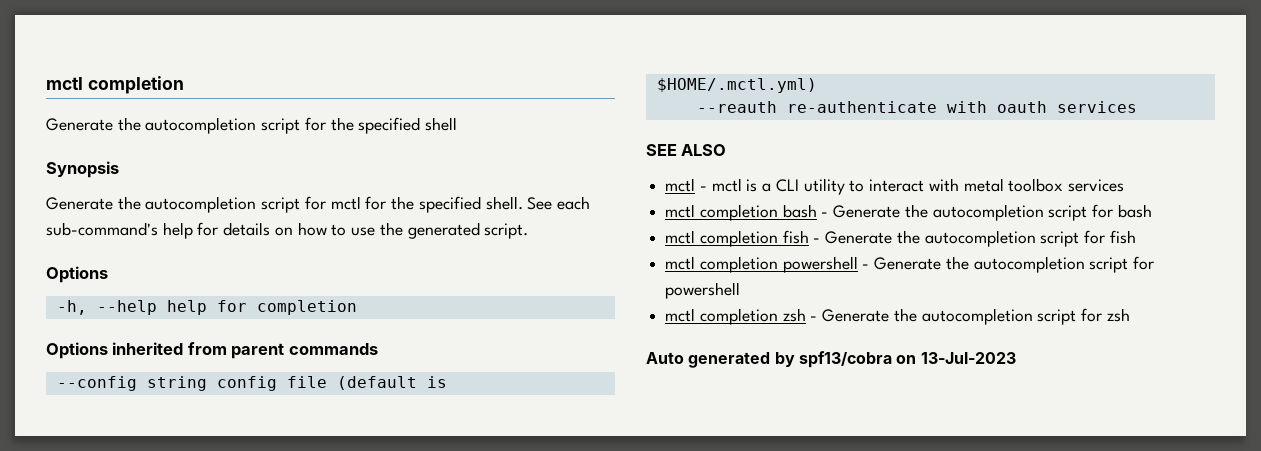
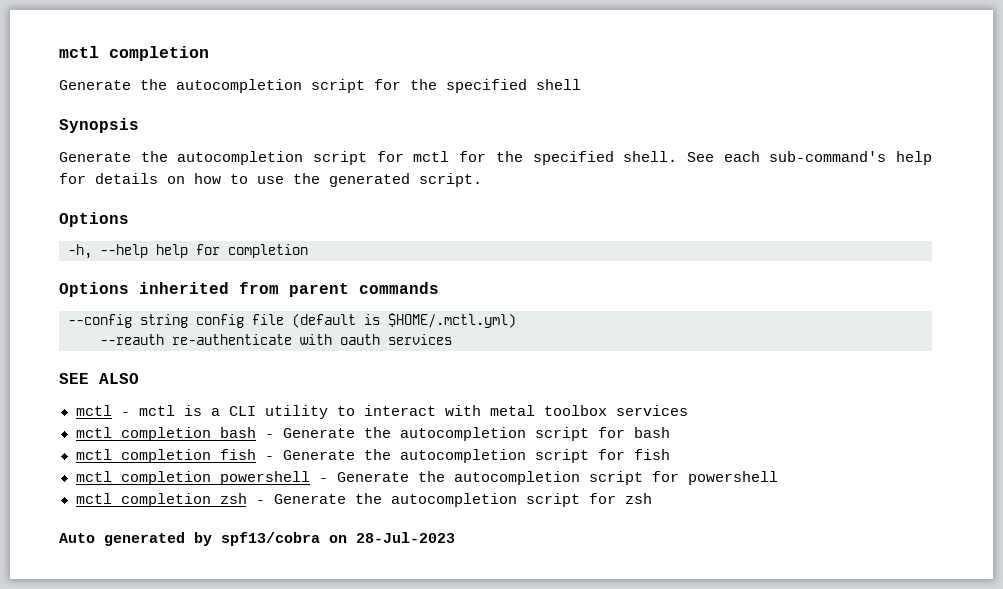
[920,352,1016,364] 13-Jul-2023 -> [356,532,455,543] 28-Jul-2023

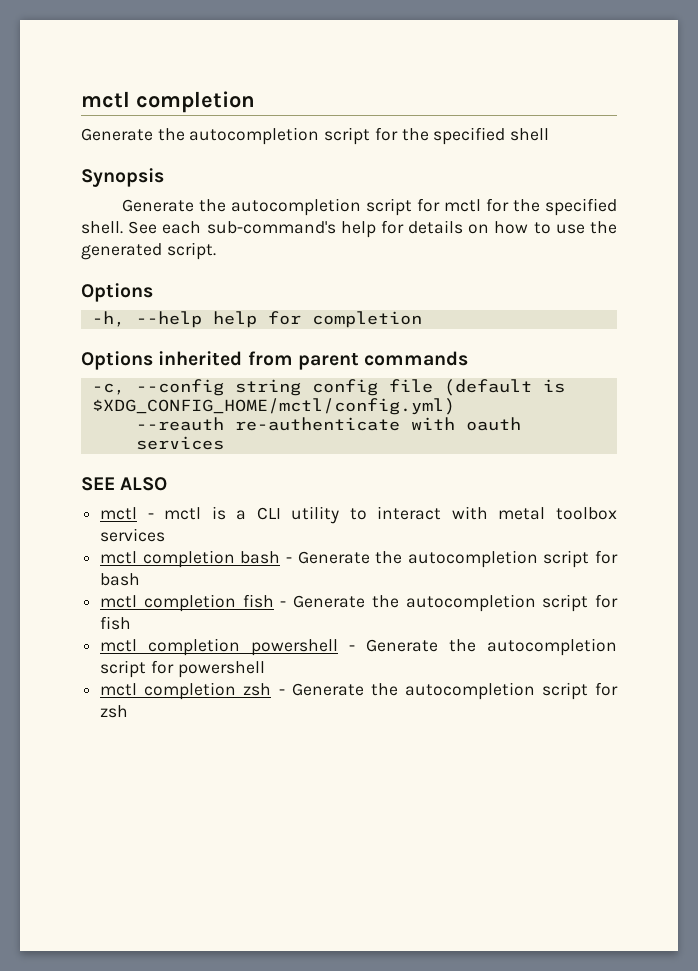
(439, 288) none -> [91,383,125,395] -c,
[388,313,516,328] $HOME/.mctl.yml) -> [91,398,455,415] $XDG_CONFIG_HOME/mctl/config.yml)
[59,532,455,546] // Auto generated by spf13/cobra on 28-Jul-2023 -> (129, 711) none

